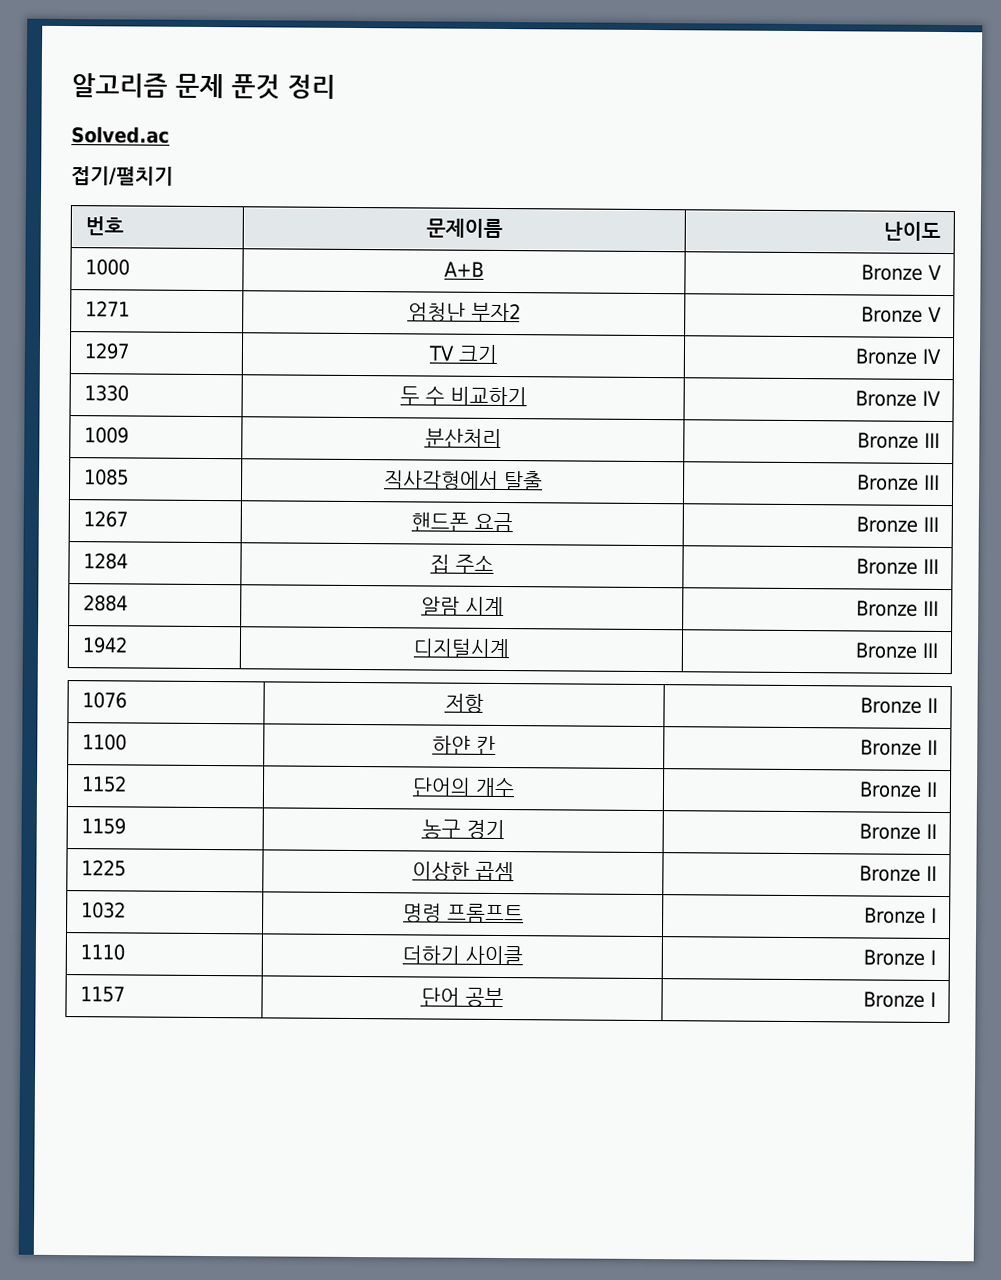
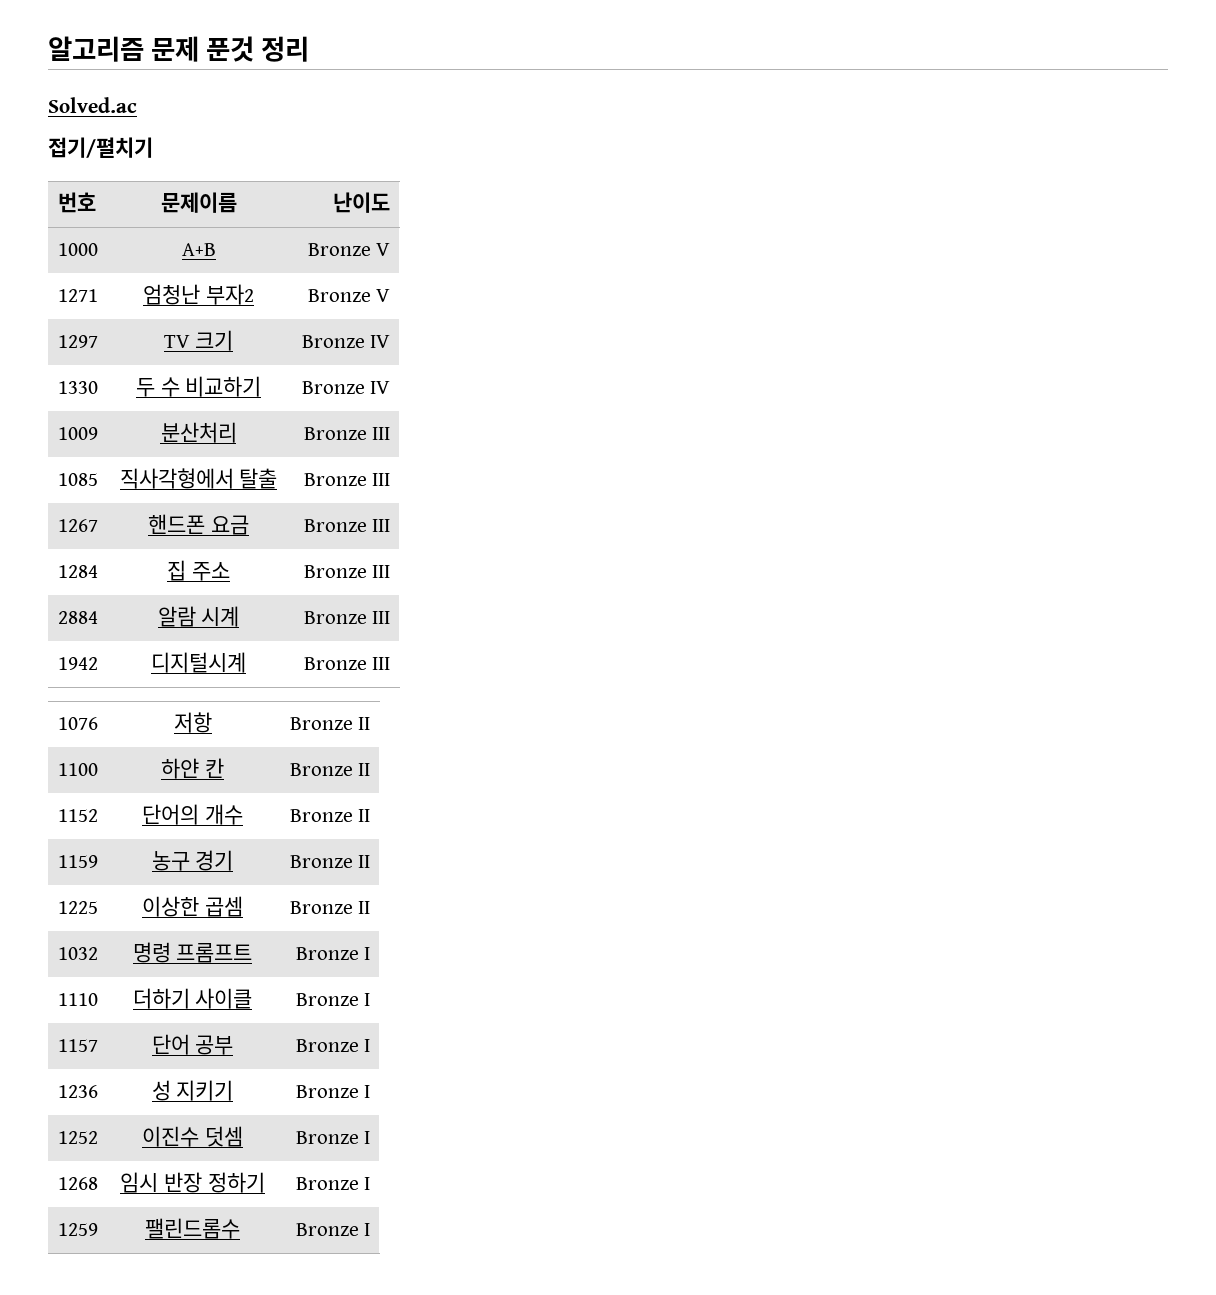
(936, 999) none -> [57,1085,98,1098] [151,1080,234,1101] [295,1085,371,1098] [57,1131,98,1144] [142,1126,243,1147] [295,1131,371,1144] [57,1177,98,1190] [120,1172,265,1193] [295,1177,371,1190] [57,1223,98,1236] [145,1218,240,1239] [295,1223,371,1236] // 1236 | 성 지키기 | Bronze I // 1252 | 이진수 덧셈 | Bronze I // 1268 | 임시 반장 정하기 | Bronze I // 1259 | 팰린드롬수 | Bronze I

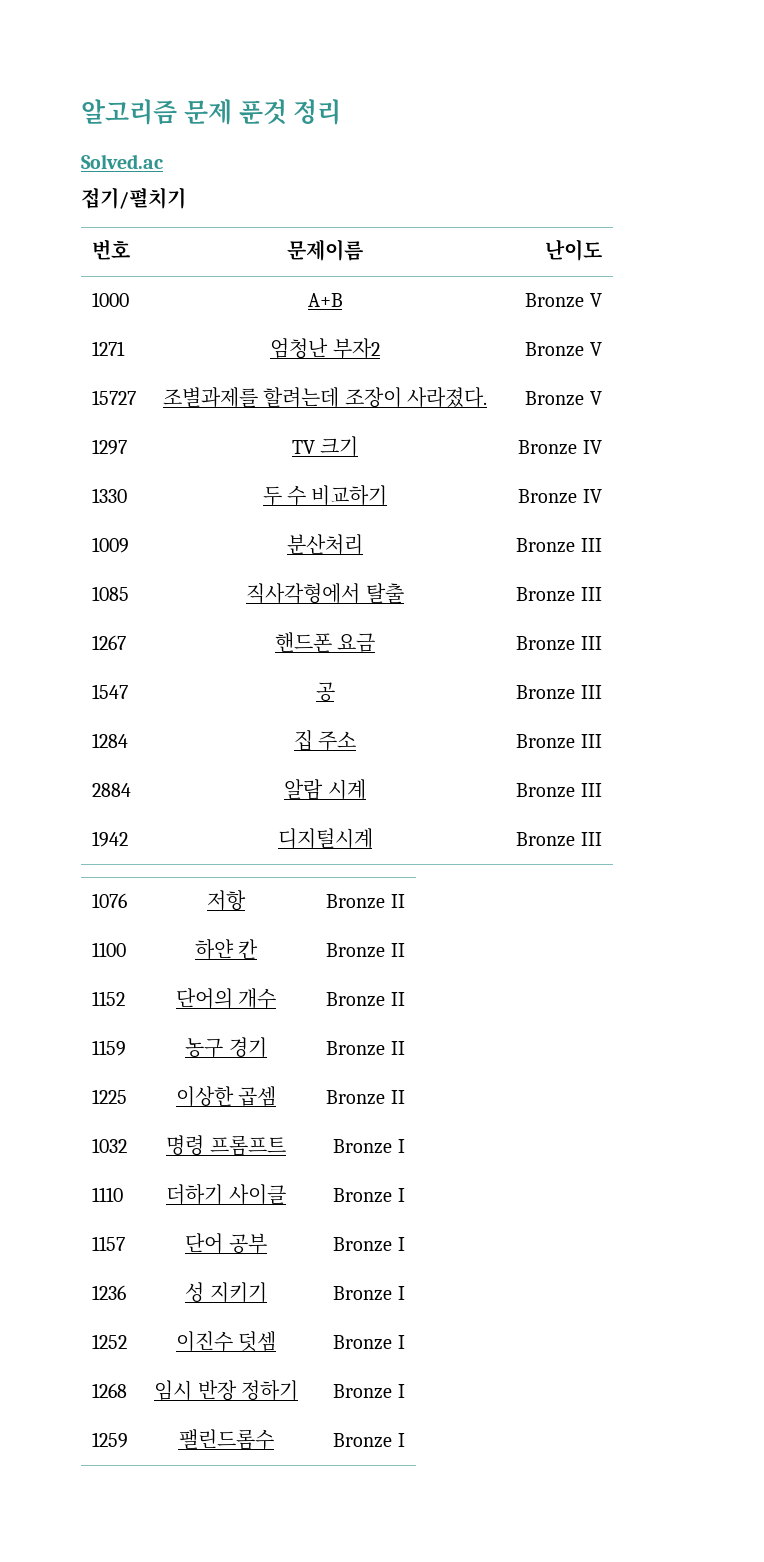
(391, 295) none -> [92,390,137,405] [162,387,488,408] [525,391,602,406] // 15727 | 조별과제를 할려는데 조장이 사라졌다. | Bronze V
(391, 525) none -> [92,684,129,699] [315,682,335,702] [516,685,602,700] // 1547 | 공 | Bronze III

